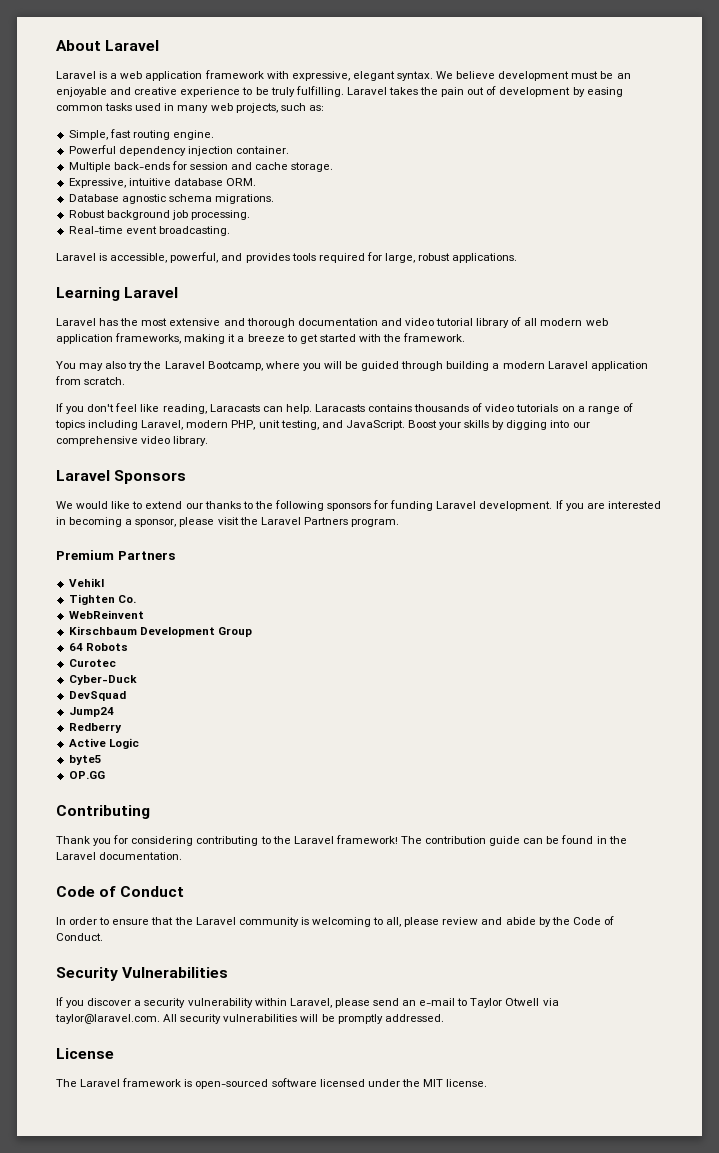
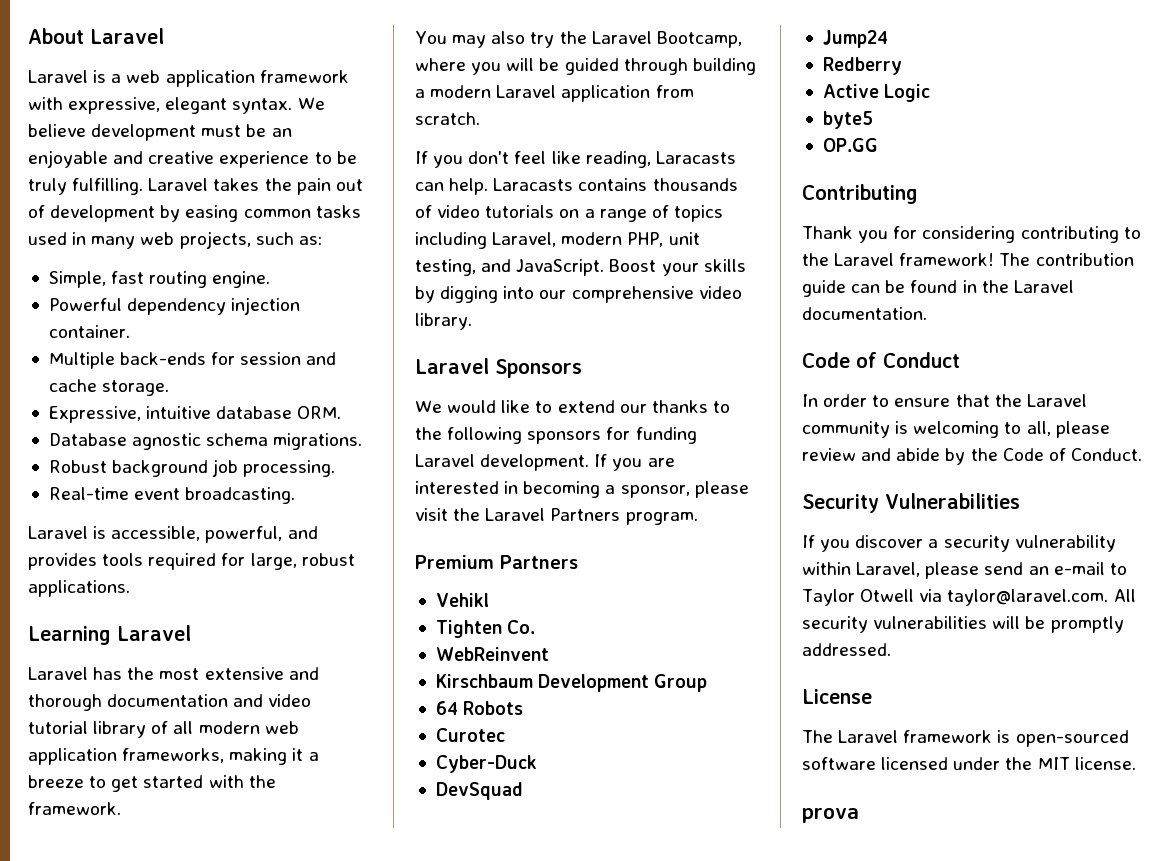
(488, 1083) none -> [802,808,859,823] // prova

